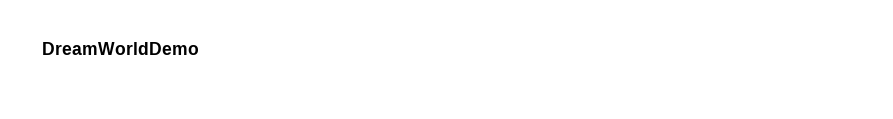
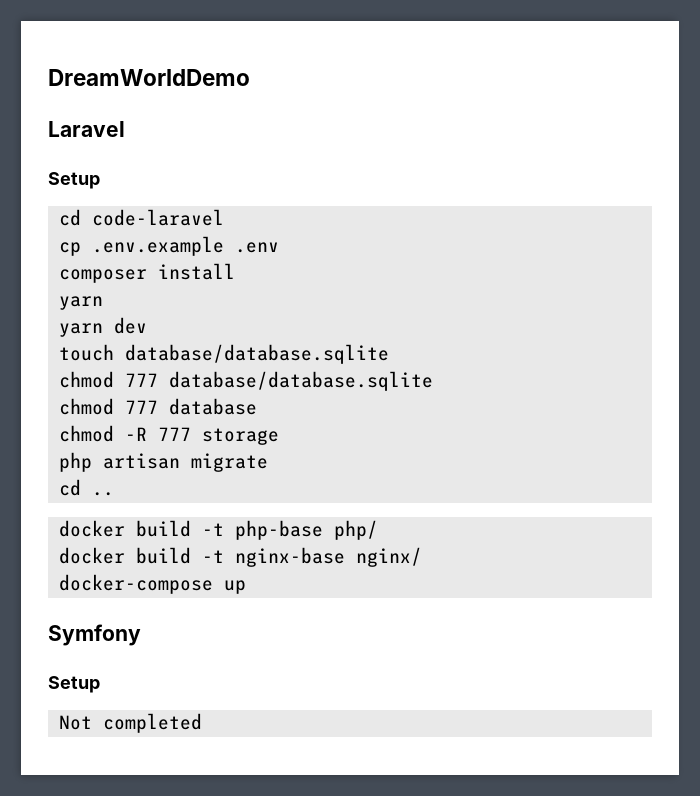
(199, 48) none -> [48,121,125,137] [48,172,100,189] [58,209,224,226] [58,236,279,256] [58,263,235,283] [58,296,103,310] [58,317,147,337] [58,344,389,364] [58,371,433,391] [58,398,257,415] [58,425,279,445] [58,452,268,472] [58,479,114,496] [58,520,378,540] [58,547,422,567] [58,574,246,594] [48,624,141,646] [48,676,100,693] [58,713,202,733] // Laravel // Setup // cd code-laravel // cp .env.example .env // composer install // yarn // yarn dev // touch database/database.sqlite // chmod 777 database/database.sqlite // chmod 777 database // chmod -R 777 storage // php artisan migrate // cd .. // docker build -t php-base php/ // docker build -t nginx-base nginx/ // docker-compose up // Symfony // Setup // Not completed

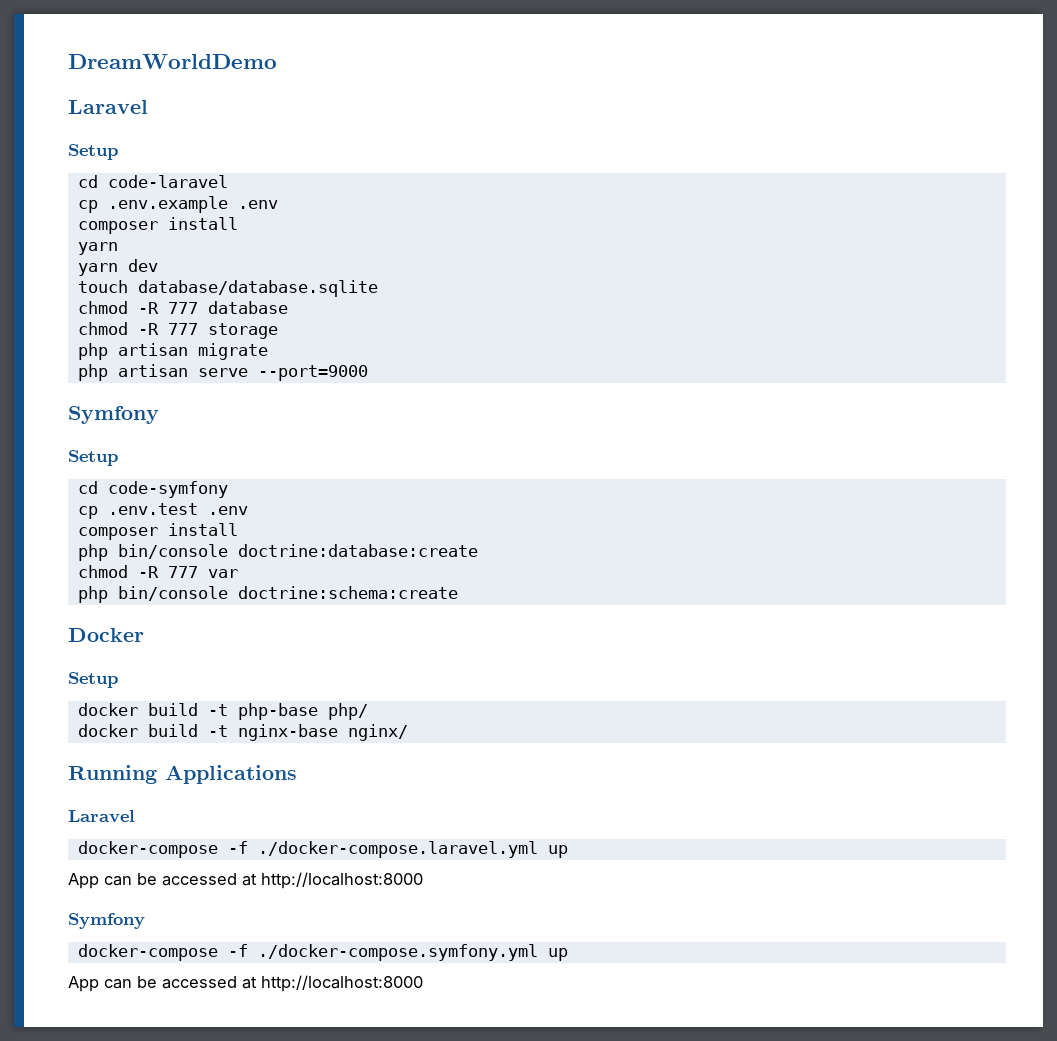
[124,371,433,391] [58,398,114,415] 777 database/database.sqlite // chmod -> [137,302,159,314] -R
[58,479,114,496] cd .. -> [77,364,368,381] [68,406,159,424] [68,450,118,466] [77,481,228,498] [77,503,248,519] [77,523,238,540] [77,544,478,561] [77,565,238,578] [77,586,458,603] [68,628,144,642] [68,672,118,688] php artisan serve --port=9000 // Symfony // Setup // cd code-symfony // cp .env.test .env // composer install // php bin/console doctrine:database:create // chmod -R 777 var // php bin/console doctrine:schema:create // Docker // Setup
[58,574,246,594] [48,624,141,646] [48,676,100,693] [58,713,202,733] // docker-compose up // Symfony // Setup // Not completed -> [68,765,297,784] [68,810,135,823] [77,841,568,858] [68,872,423,889] [68,913,145,929] [77,944,568,961] [68,975,423,992] // Running Applications // Laravel // docker-compose -f ./docker-compose.laravel.yml up // App can be accessed at http://localhost:8000 // Symfony // docker-compose -f ./docker-compose.symfony.yml up // App can be accessed at http://localhost:8000

